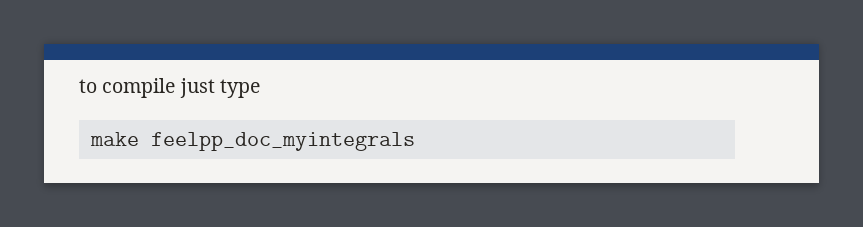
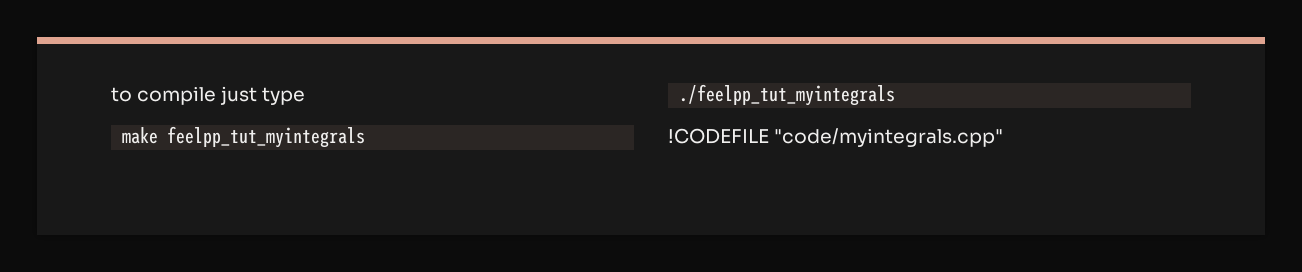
[150,132,415,151] feelpp_doc_myintegrals -> [167,126,366,148] [679,84,896,106] [668,128,1004,147] feelpp_tut_myintegrals // ./feelpp_tut_myintegrals // !CODEFILE "code/myintegrals.cpp"

